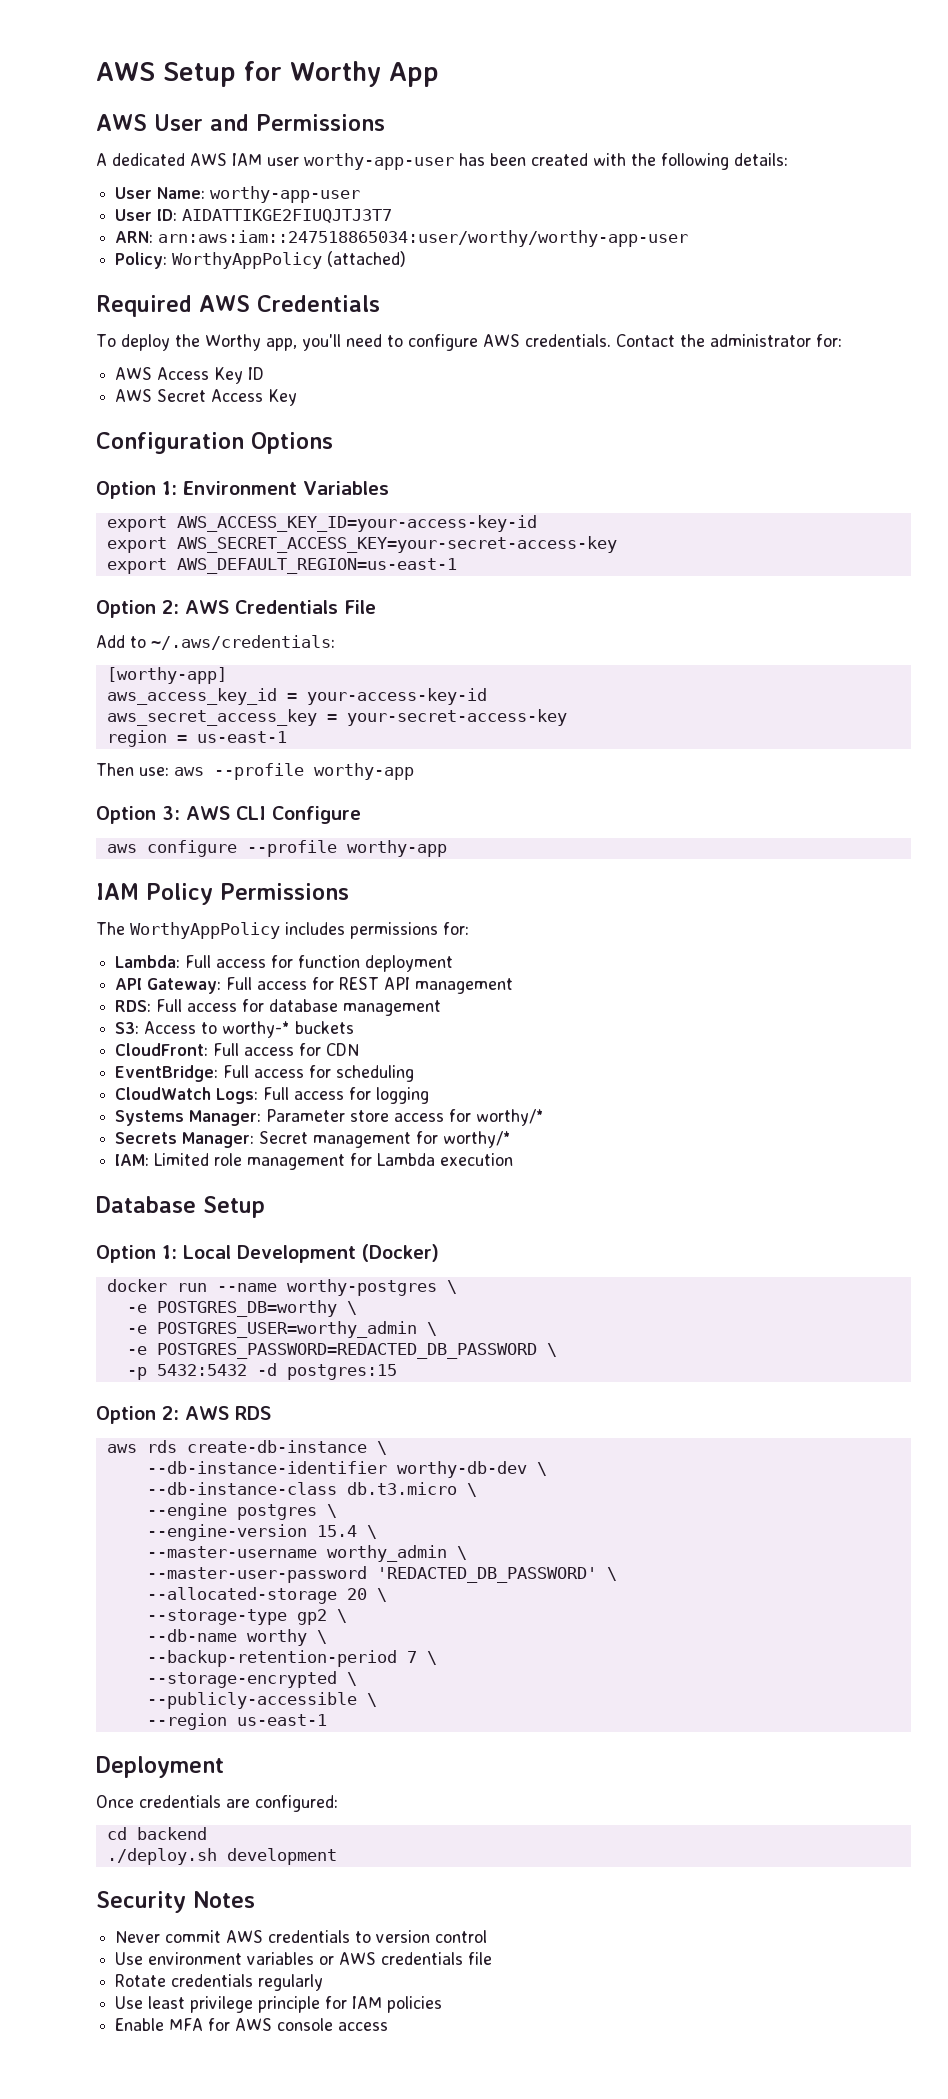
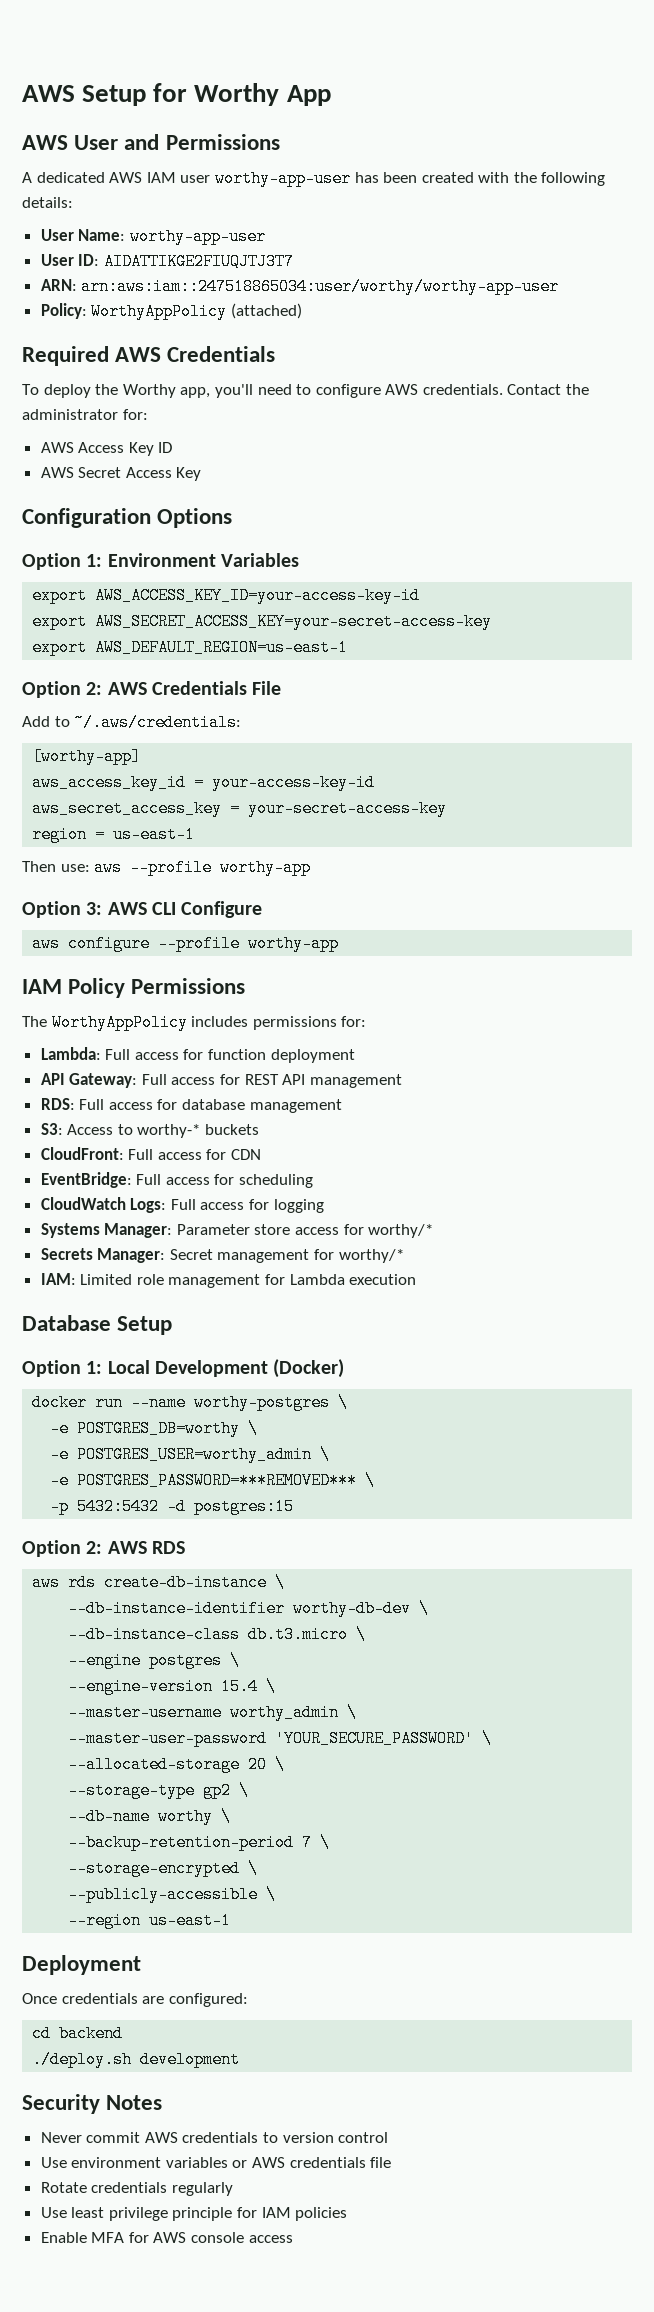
[156,1343,537,1359] POSTGRES_PASSWORD=REDACTED_DB_PASSWORD -> [77,1472,358,1489] POSTGRES_PASSWORD=***REMOVED***
[376,1567,597,1583] 'REDACTED_DB_PASSWORD' -> [275,1730,475,1747] 'YOUR_SECURE_PASSWORD'

